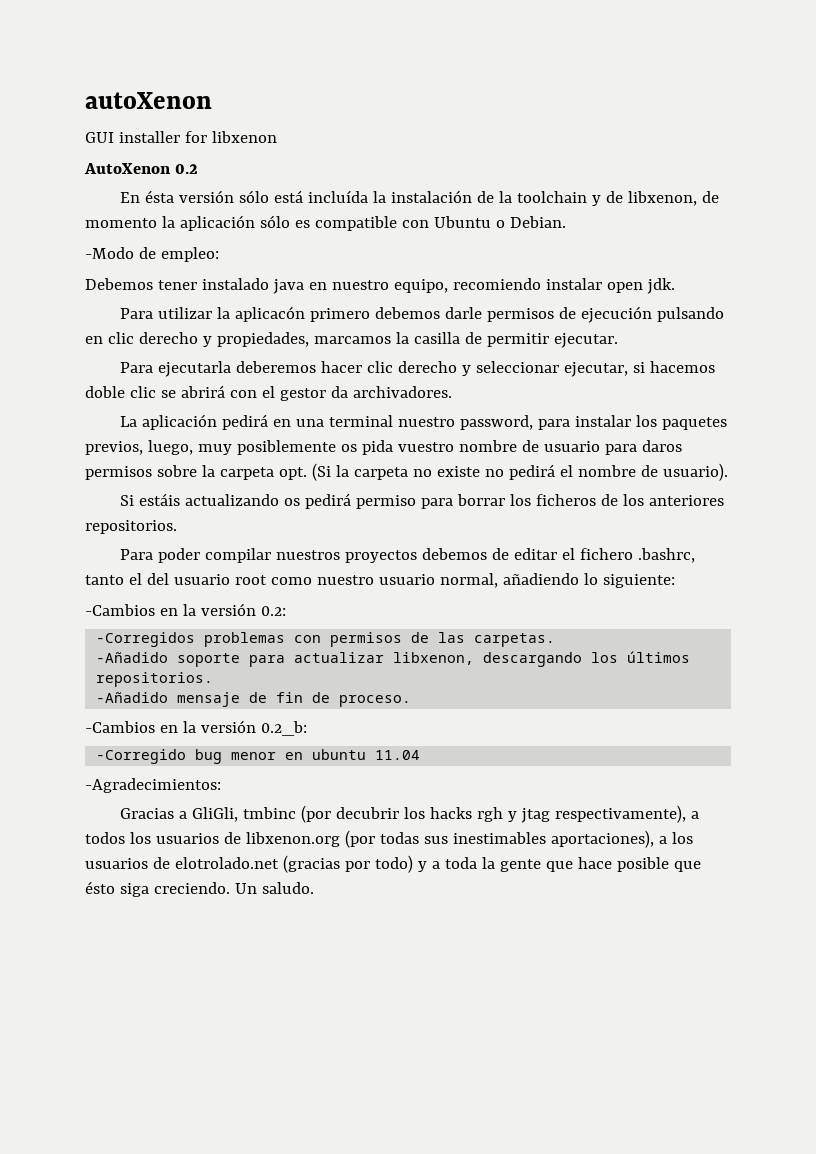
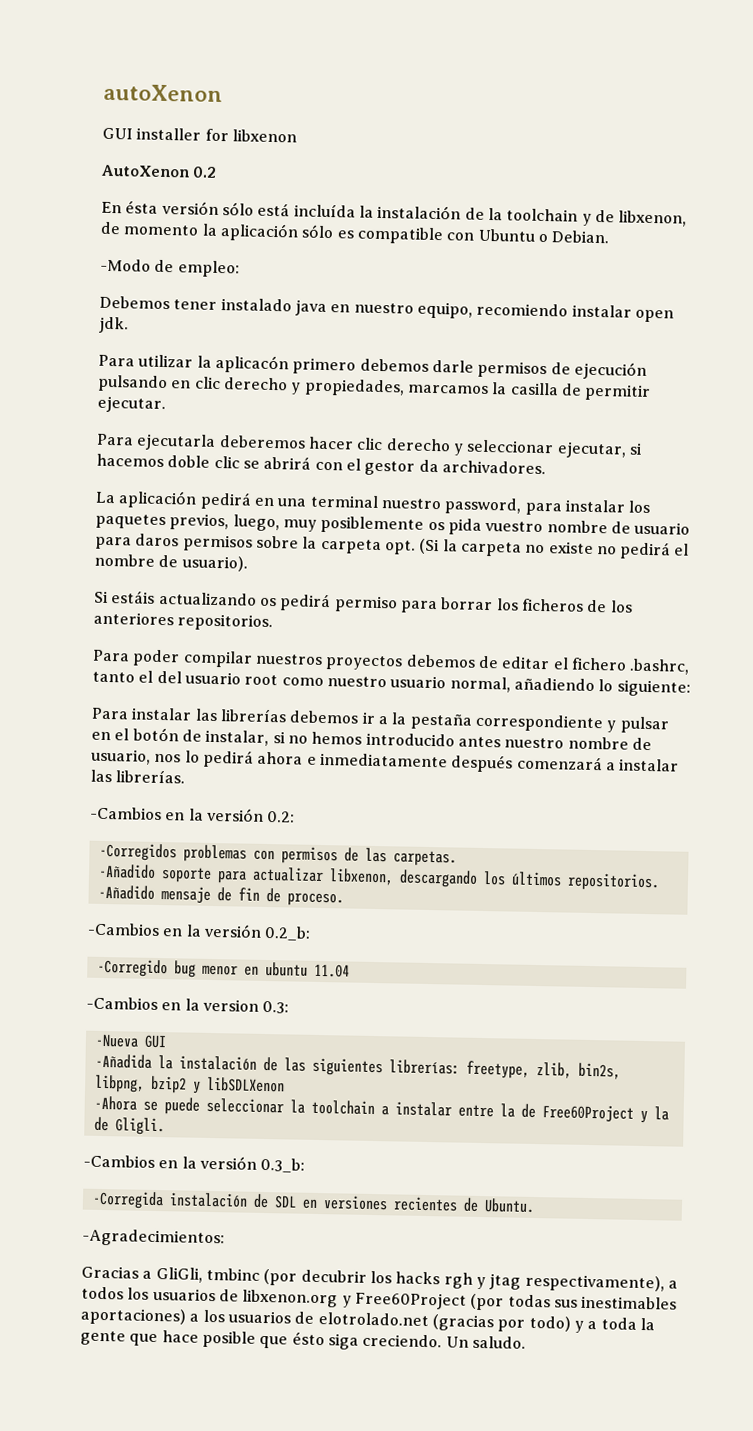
(675, 581) none -> [91,707,670,734] [91,727,652,751] [91,748,680,773] [90,769,186,784] // Para instalar las librerías debemos ir a la pestaña correspondiente y pulsar en el botón de instalar, si no hemos introducido antes nuestro nombre de usuario, nos lo pedirá ahora e inmediatamente después comenzará a instalar las librerías.
(421, 755) none -> [86,996,290,1014] [94,1033,167,1049] [94,1053,621,1080] [93,1074,285,1094] [93,1095,669,1124] [93,1116,165,1136] [83,1154,306,1173] [91,1190,535,1213] // -Cambios en la version 0.3: // -Nueva GUI // -Añadida la instalación de las siguientes librerías: freetype, zlib, bin2s, libpng, bzip2 y libSDLXenon // -Ahora se puede seleccionar la toolchain a instalar entre la de Free60Project y la de Gligli. // -Cambios en la versión 0.3_b: // -Corregida instalación de SDL en versiones recientes de Ubuntu.
(340, 839) none -> [341,1291,467,1310] y Free60Project
[550,830,654,848] aportaciones), -> [80,1307,186,1326] aportaciones)

